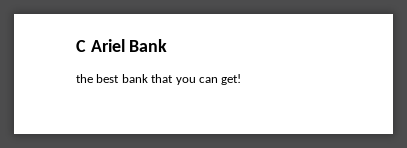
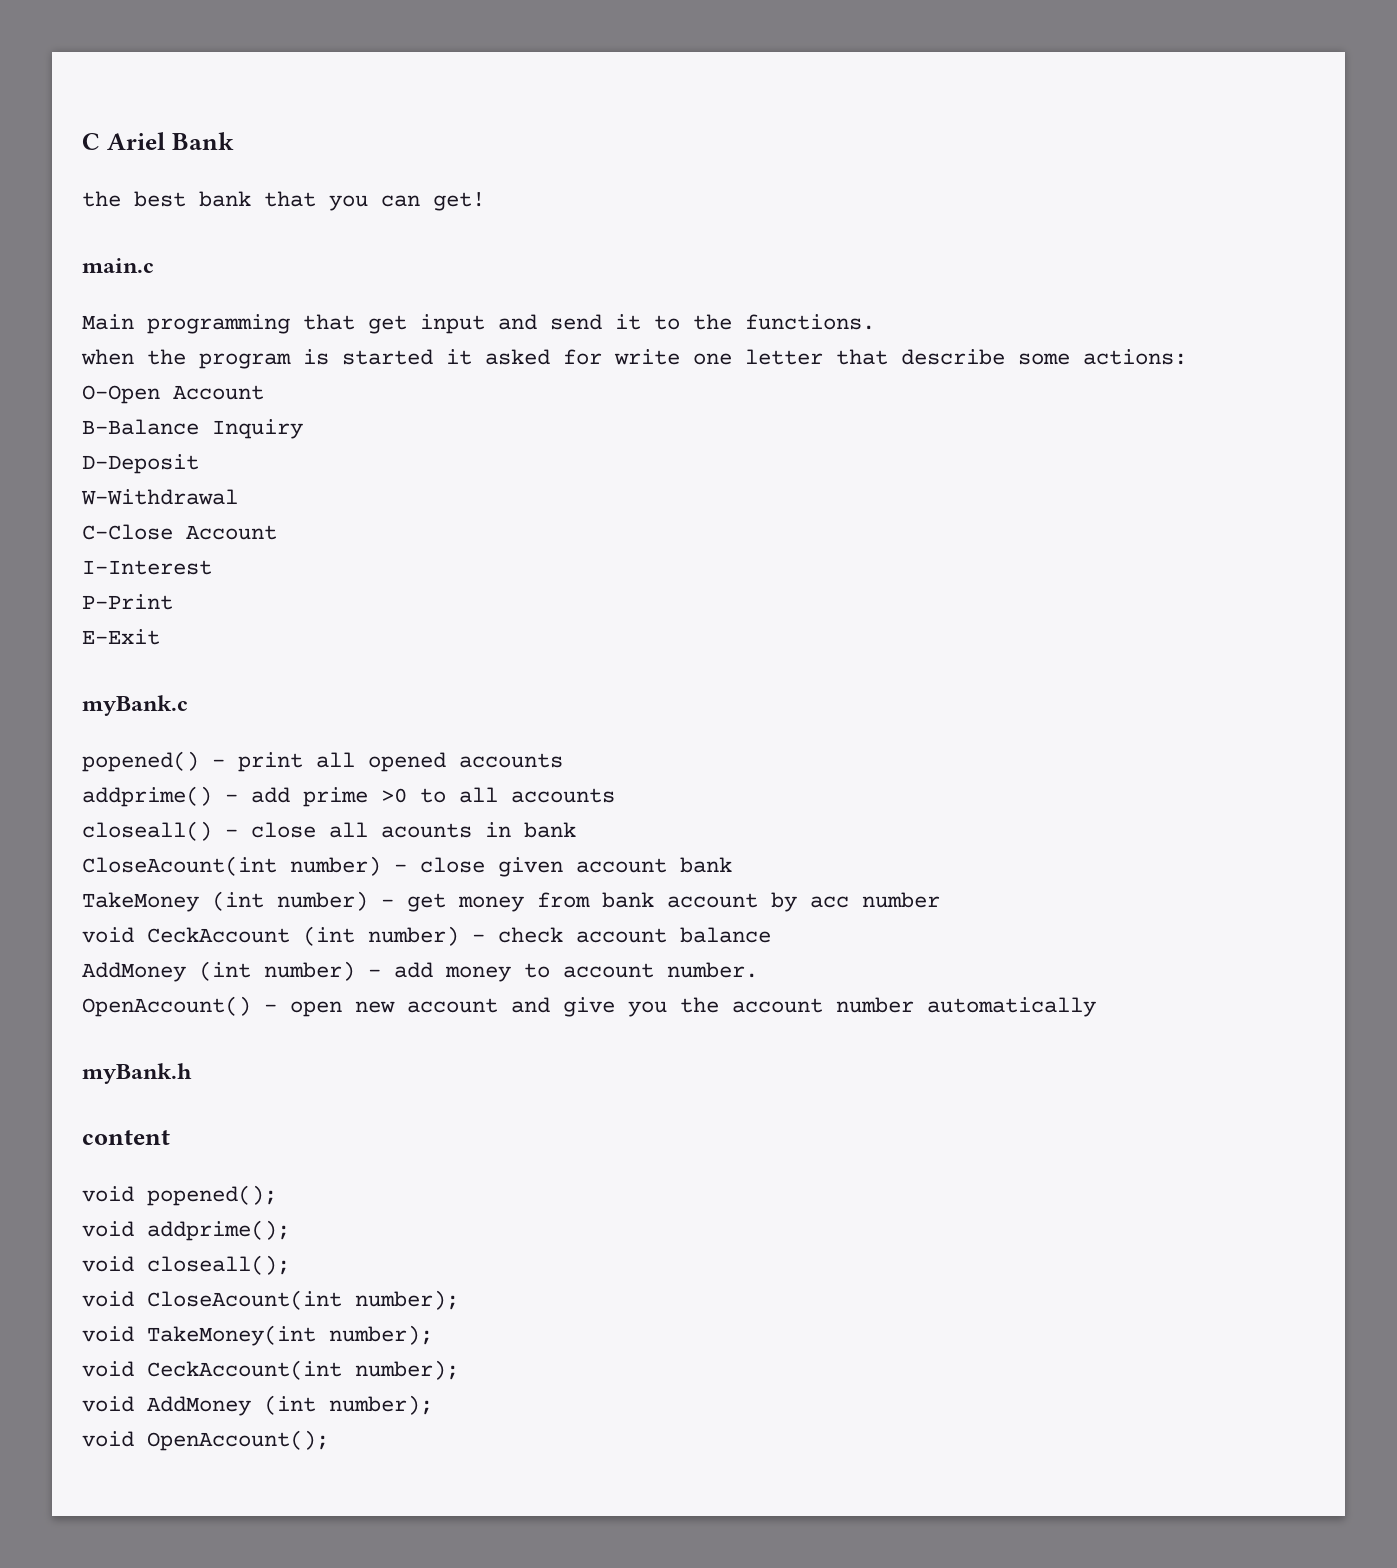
(242, 79) none -> [82,258,154,273] [82,314,875,334] [81,349,1187,369] [82,385,264,404] [82,419,303,439] [82,454,199,474] [81,489,238,505] [82,524,277,540] [82,560,212,575] [82,594,173,610] [82,629,160,645] [82,695,188,716] [82,751,563,772] [82,786,615,807] [82,821,576,841] [82,856,732,877] [82,891,940,912] [82,926,771,946] [82,961,758,982] [82,996,1096,1017] [82,1063,192,1084] [82,1130,170,1145] [82,1185,277,1206] [82,1220,290,1241] [82,1255,290,1275] [82,1290,459,1310] [82,1325,433,1346] [82,1360,459,1380] [82,1395,433,1416] [82,1430,329,1451] // main.c // Main programming that get input and send it to the functions. // when the program is started it asked for write one letter that describe some actions: // O-Open Account // B-Balance Inquiry // D-Deposit // W-Withdrawal // C-Close Account // I-Interest // P-Print // E-Exit // myBank.c // popened() - print all opened accounts // addprime() - add prime >0 to all accounts // closeall() - close all acounts in bank // CloseAcount(int number) - close given account bank // TakeMoney (int number) - get money from bank account by acc number // void CeckAccount (int number) - check account balance // AddMoney (int number) - add money to account number. // OpenAccount() - open new account and give you the account number automatically // myBank.h // content // void popened(); // void addprime(); // void closeall(); // void CloseAcount(int number); // void TakeMoney(int number); // void CeckAccount(int number); // void AddMoney (int number); // void OpenAccount();

